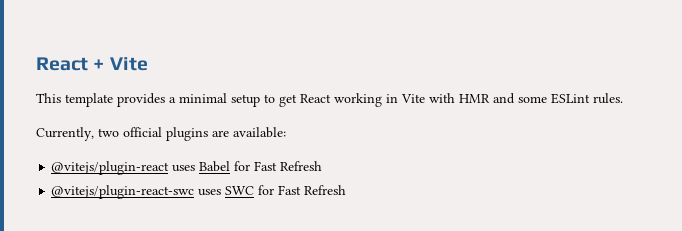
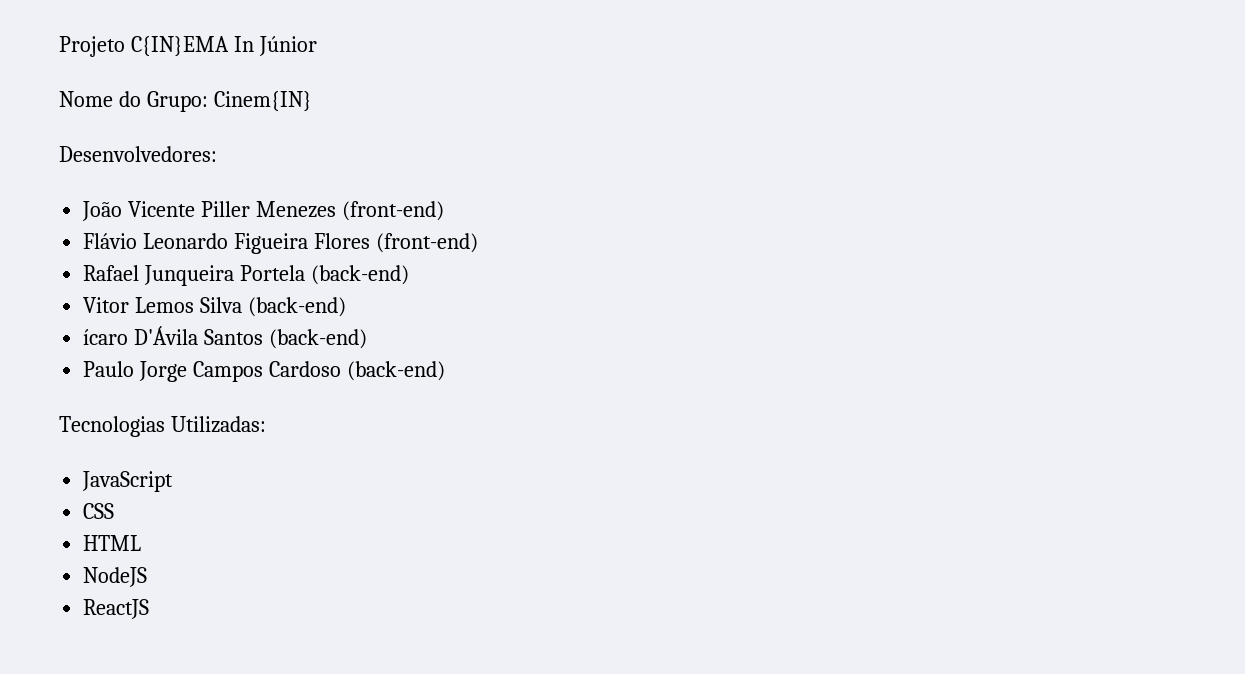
[36,57,148,71] [36,93,623,107] [36,127,286,141] [51,161,323,175] [51,185,347,199] React + Vite // This template provides a minimal setup to get React working in Vite with HMR and some ESLint rules. // Currently, two official plugins are available: // @vitejs/plugin-react uses Babel for Fast Refresh // @vitejs/plugin-react-swc uses SWC for Fast Refresh -> [59,36,317,57] [59,91,312,112] [59,146,217,162] [82,201,444,221] [83,233,478,254] [83,265,410,286] [83,297,347,317] [83,326,368,349] [83,361,445,382] [59,416,266,437] [82,471,174,492] [83,503,115,519] [83,535,142,551] [83,567,148,587] [83,599,150,619] Projeto C{IN}EMA In Júnior // Nome do Grupo: Cinem{IN} // Desenvolvedores: // João Vicente Piller Menezes (front-end) // Flávio Leonardo Figueira Flores (front-end) // Rafael Junqueira Portela (back-end) // Vitor Lemos Silva (back-end) // ícaro D'Ávila Santos (back-end) // Paulo Jorge Campos Cardoso (back-end) // Tecnologias Utilizadas: // JavaScript // CSS // HTML // NodeJS // ReactJS

